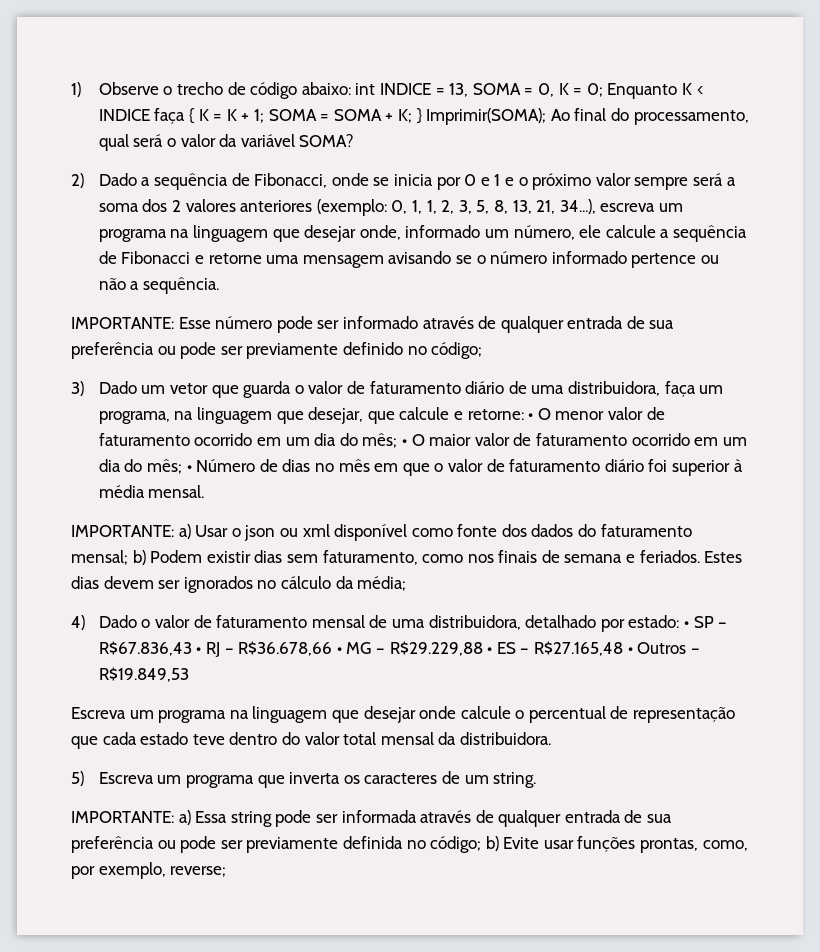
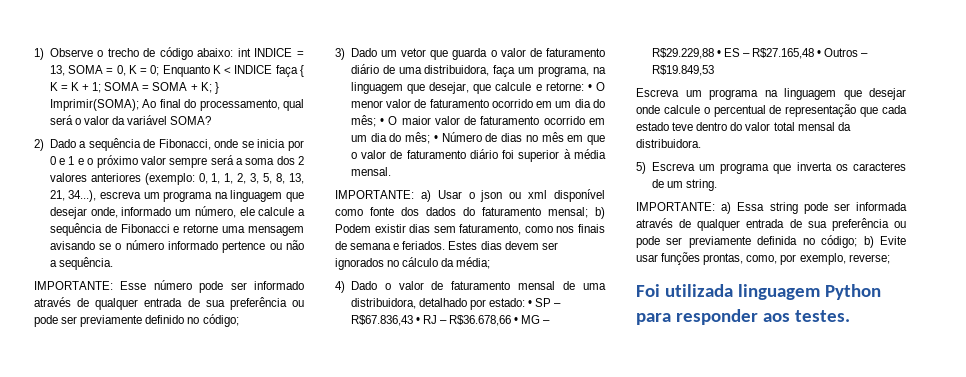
(227, 871) none -> [636,284,882,300] [636,309,851,325] // Foi utilizada linguagem Python para responder aos testes.

